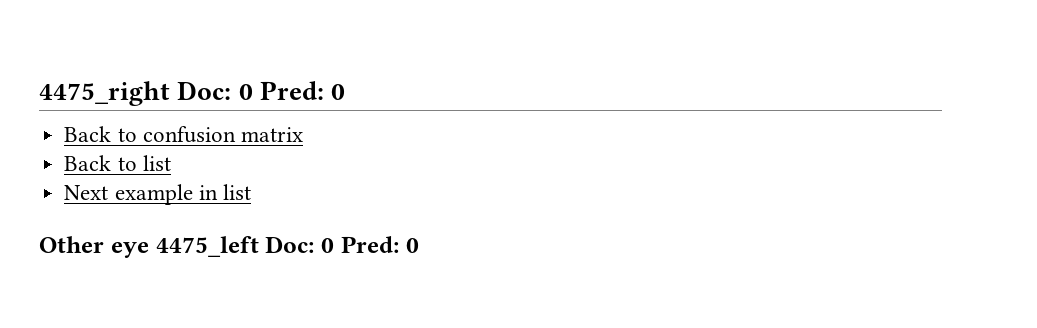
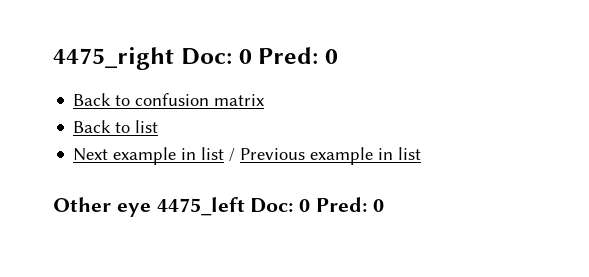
(251, 192) none -> [229,147,422,165] / Previous example in list

